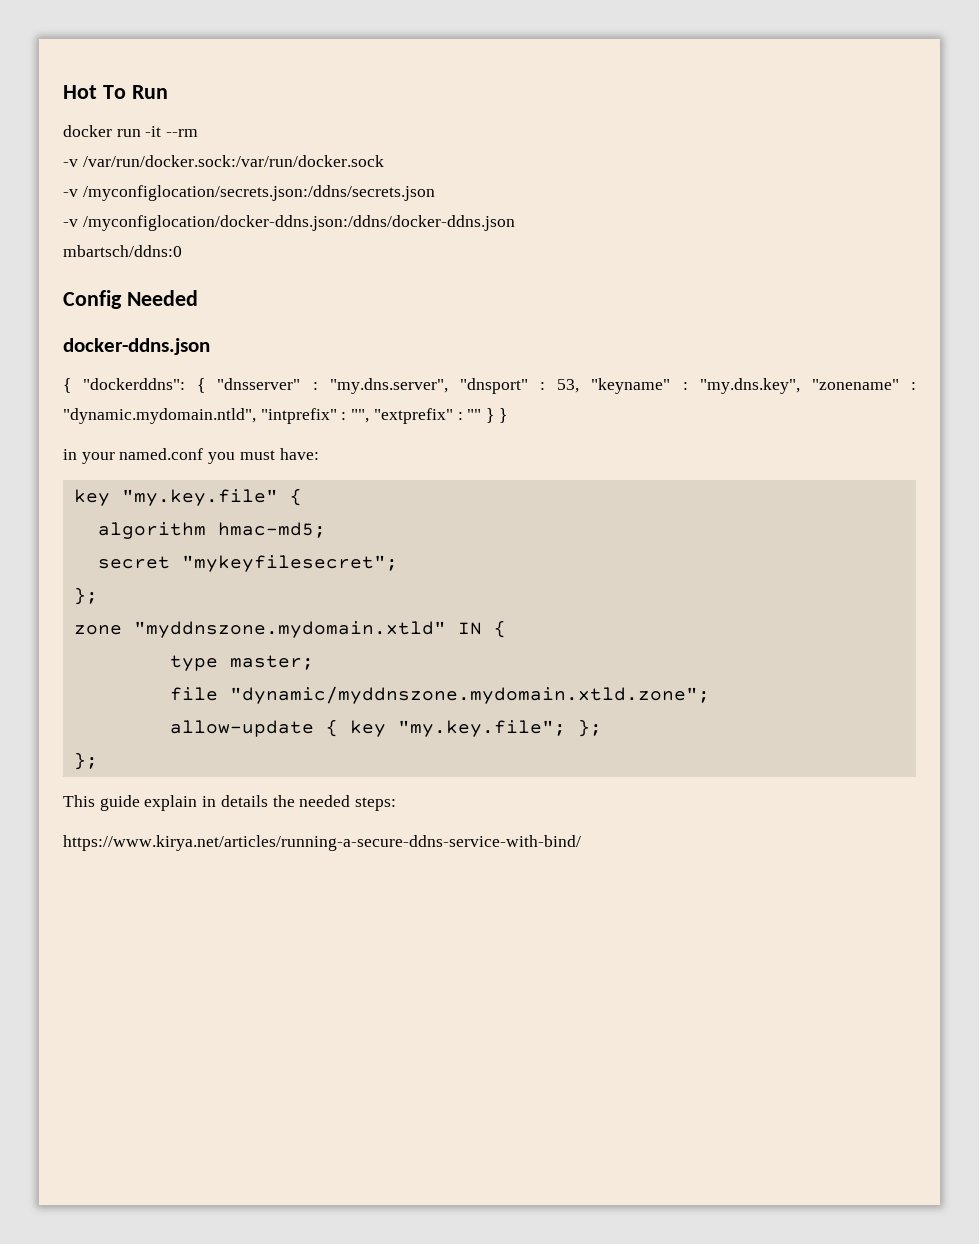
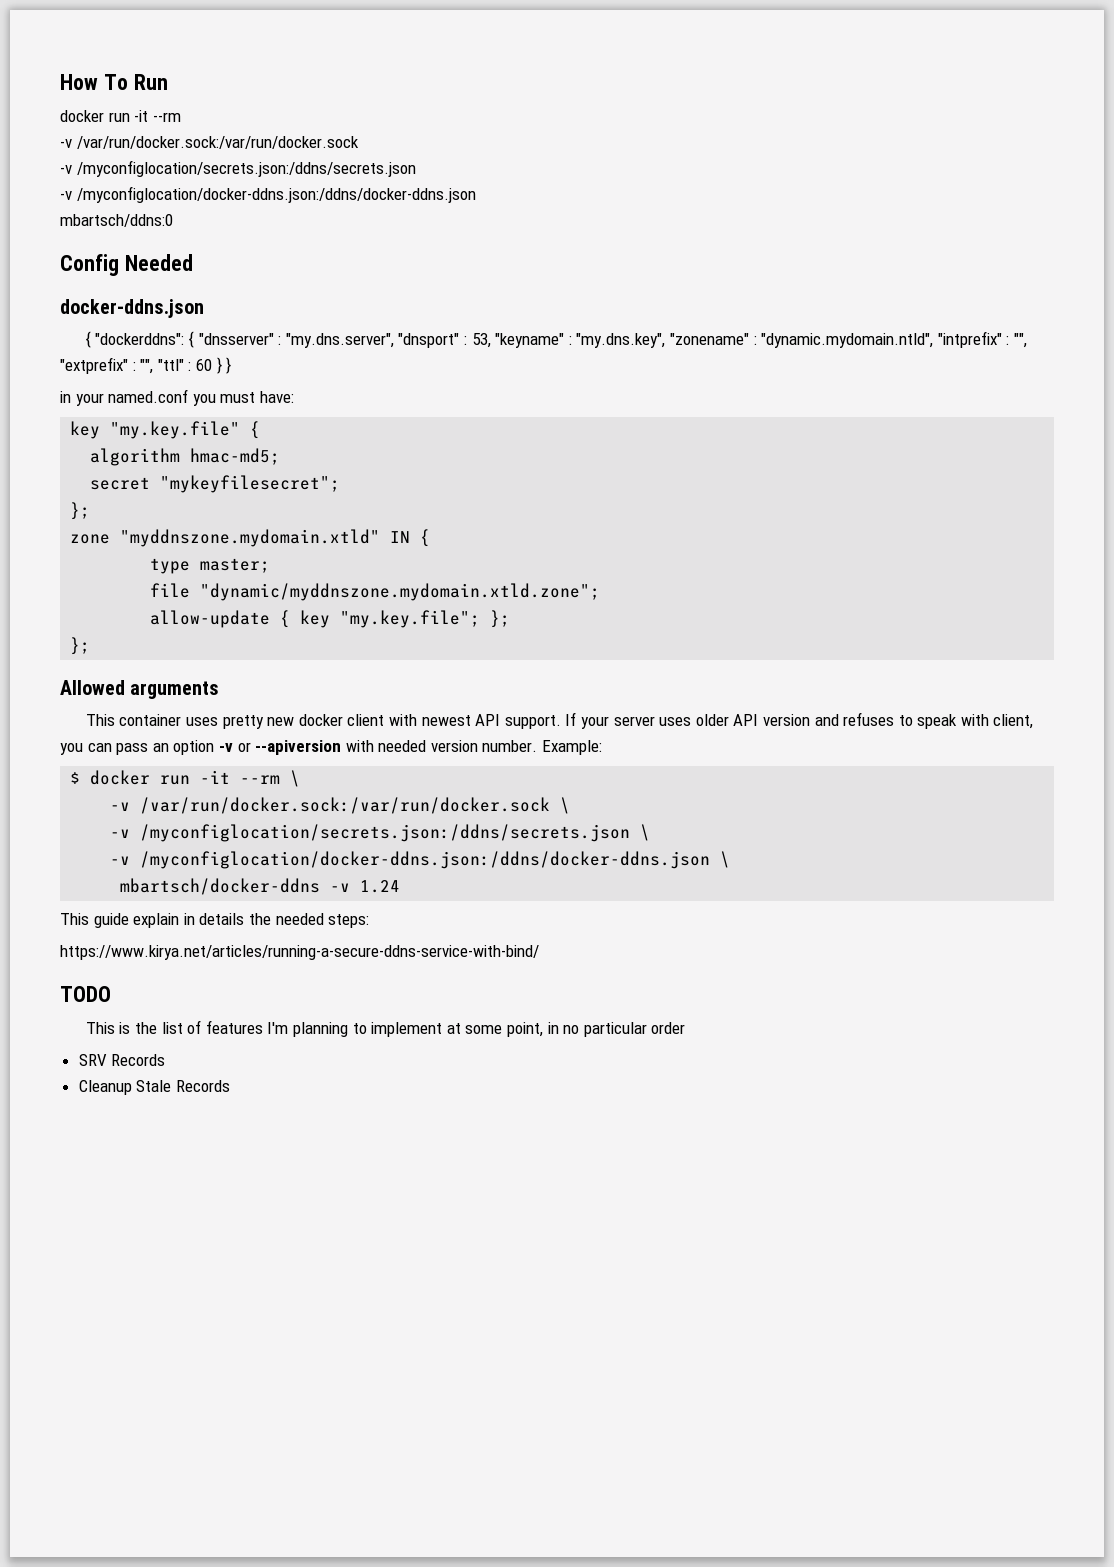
[63,85,97,99] Hot -> [60,74,98,90] How
[467,409,482,420] "" -> [140,359,212,374] "", "ttl" : 60
(98, 761) none -> [60,680,220,699] [85,712,1034,729] [60,740,603,755] [70,770,301,787] [110,797,571,814] [110,824,651,842] [110,851,731,869] [120,878,401,895] // Allowed arguments // This container uses pretty new docker client with newest API support. If your server uses older API version and refuses to speak with client, you can pass an option -v or --apiversion with needed version number. Example: // $ docker run -it --rm \ // -v /var/run/docker.sock:/var/run/docker.sock \ // -v /myconfiglocation/secrets.json:/ddns/secrets.json \ // -v /myconfiglocation/docker-ddns.json:/ddns/docker-ddns.json \ // mbartsch/docker-ddns -v 1.24
(581, 843) none -> [60,986,111,1002] [85,1020,686,1037] [78,1054,166,1066] [78,1080,230,1095] // TODO // This is the list of features I'm planning to implement at some point, in no particular order // SRV Records // Cleanup Stale Records

